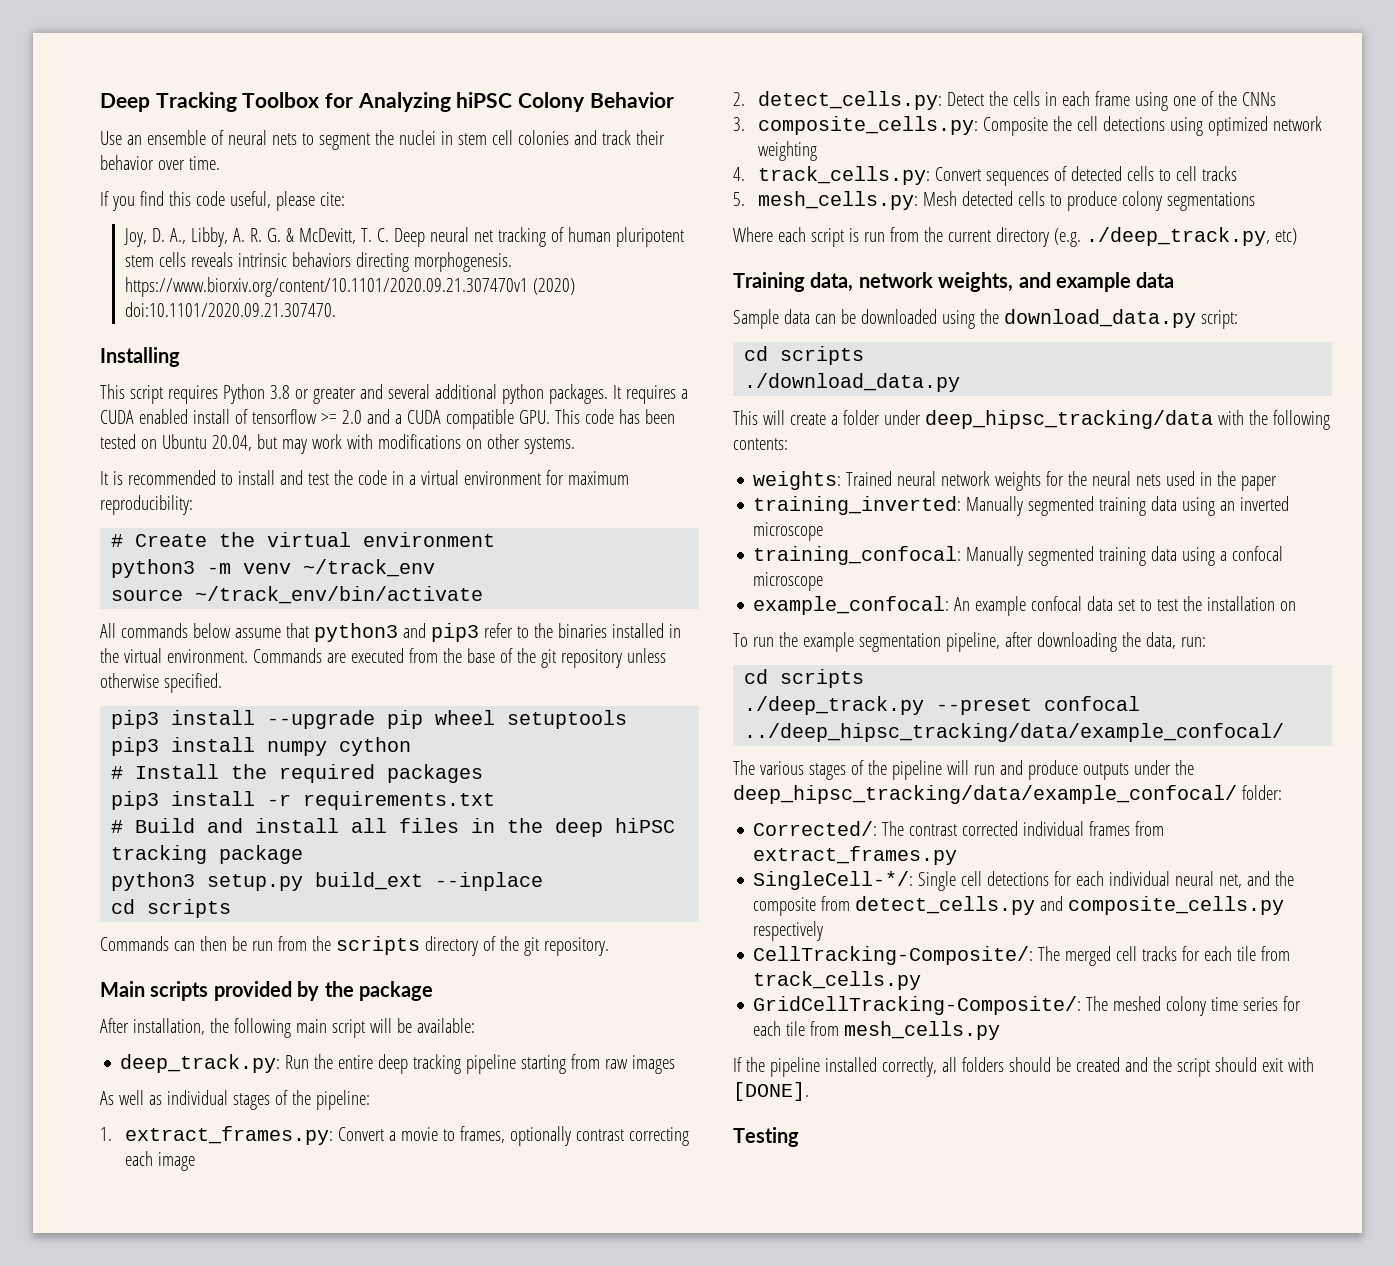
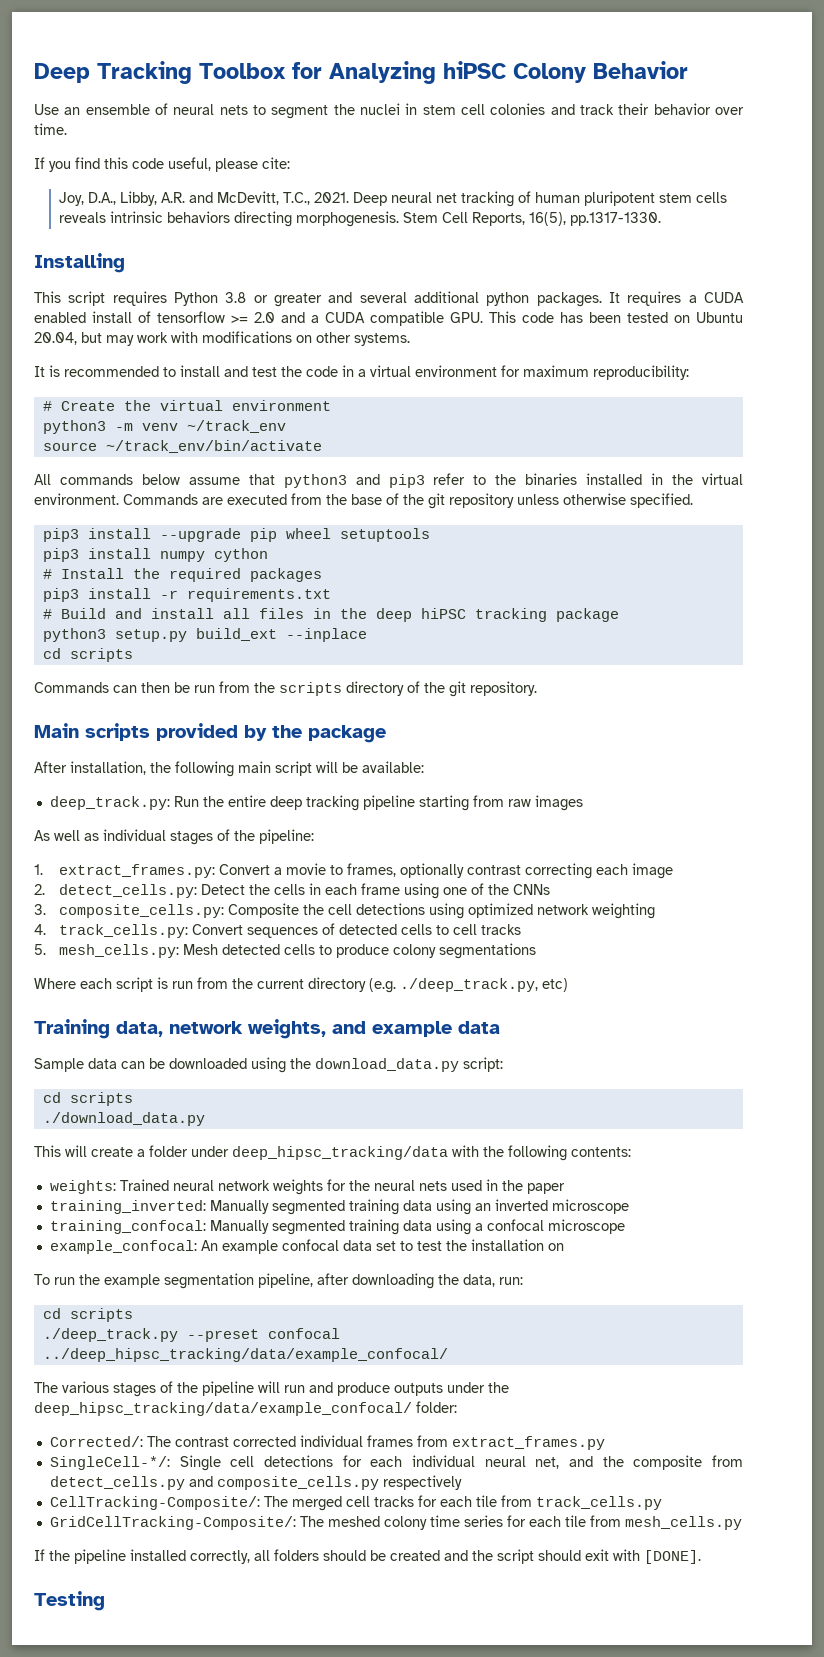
[151,227,389,247] D. A., Libby, A. R. G. & McDevitt, T. C. -> [88,191,350,206] D.A., Libby, A.R. and McDevitt, T.C., 2021.
[124,277,575,297] [124,302,336,317] https://www.biorxiv.org/content/10.1101/2020.09.21.307470v1 (2020) doi:10.1101/2020.09.21.307470. -> [403,212,662,226] Stem Cell Reports, 16(5), pp.1317-1330.

